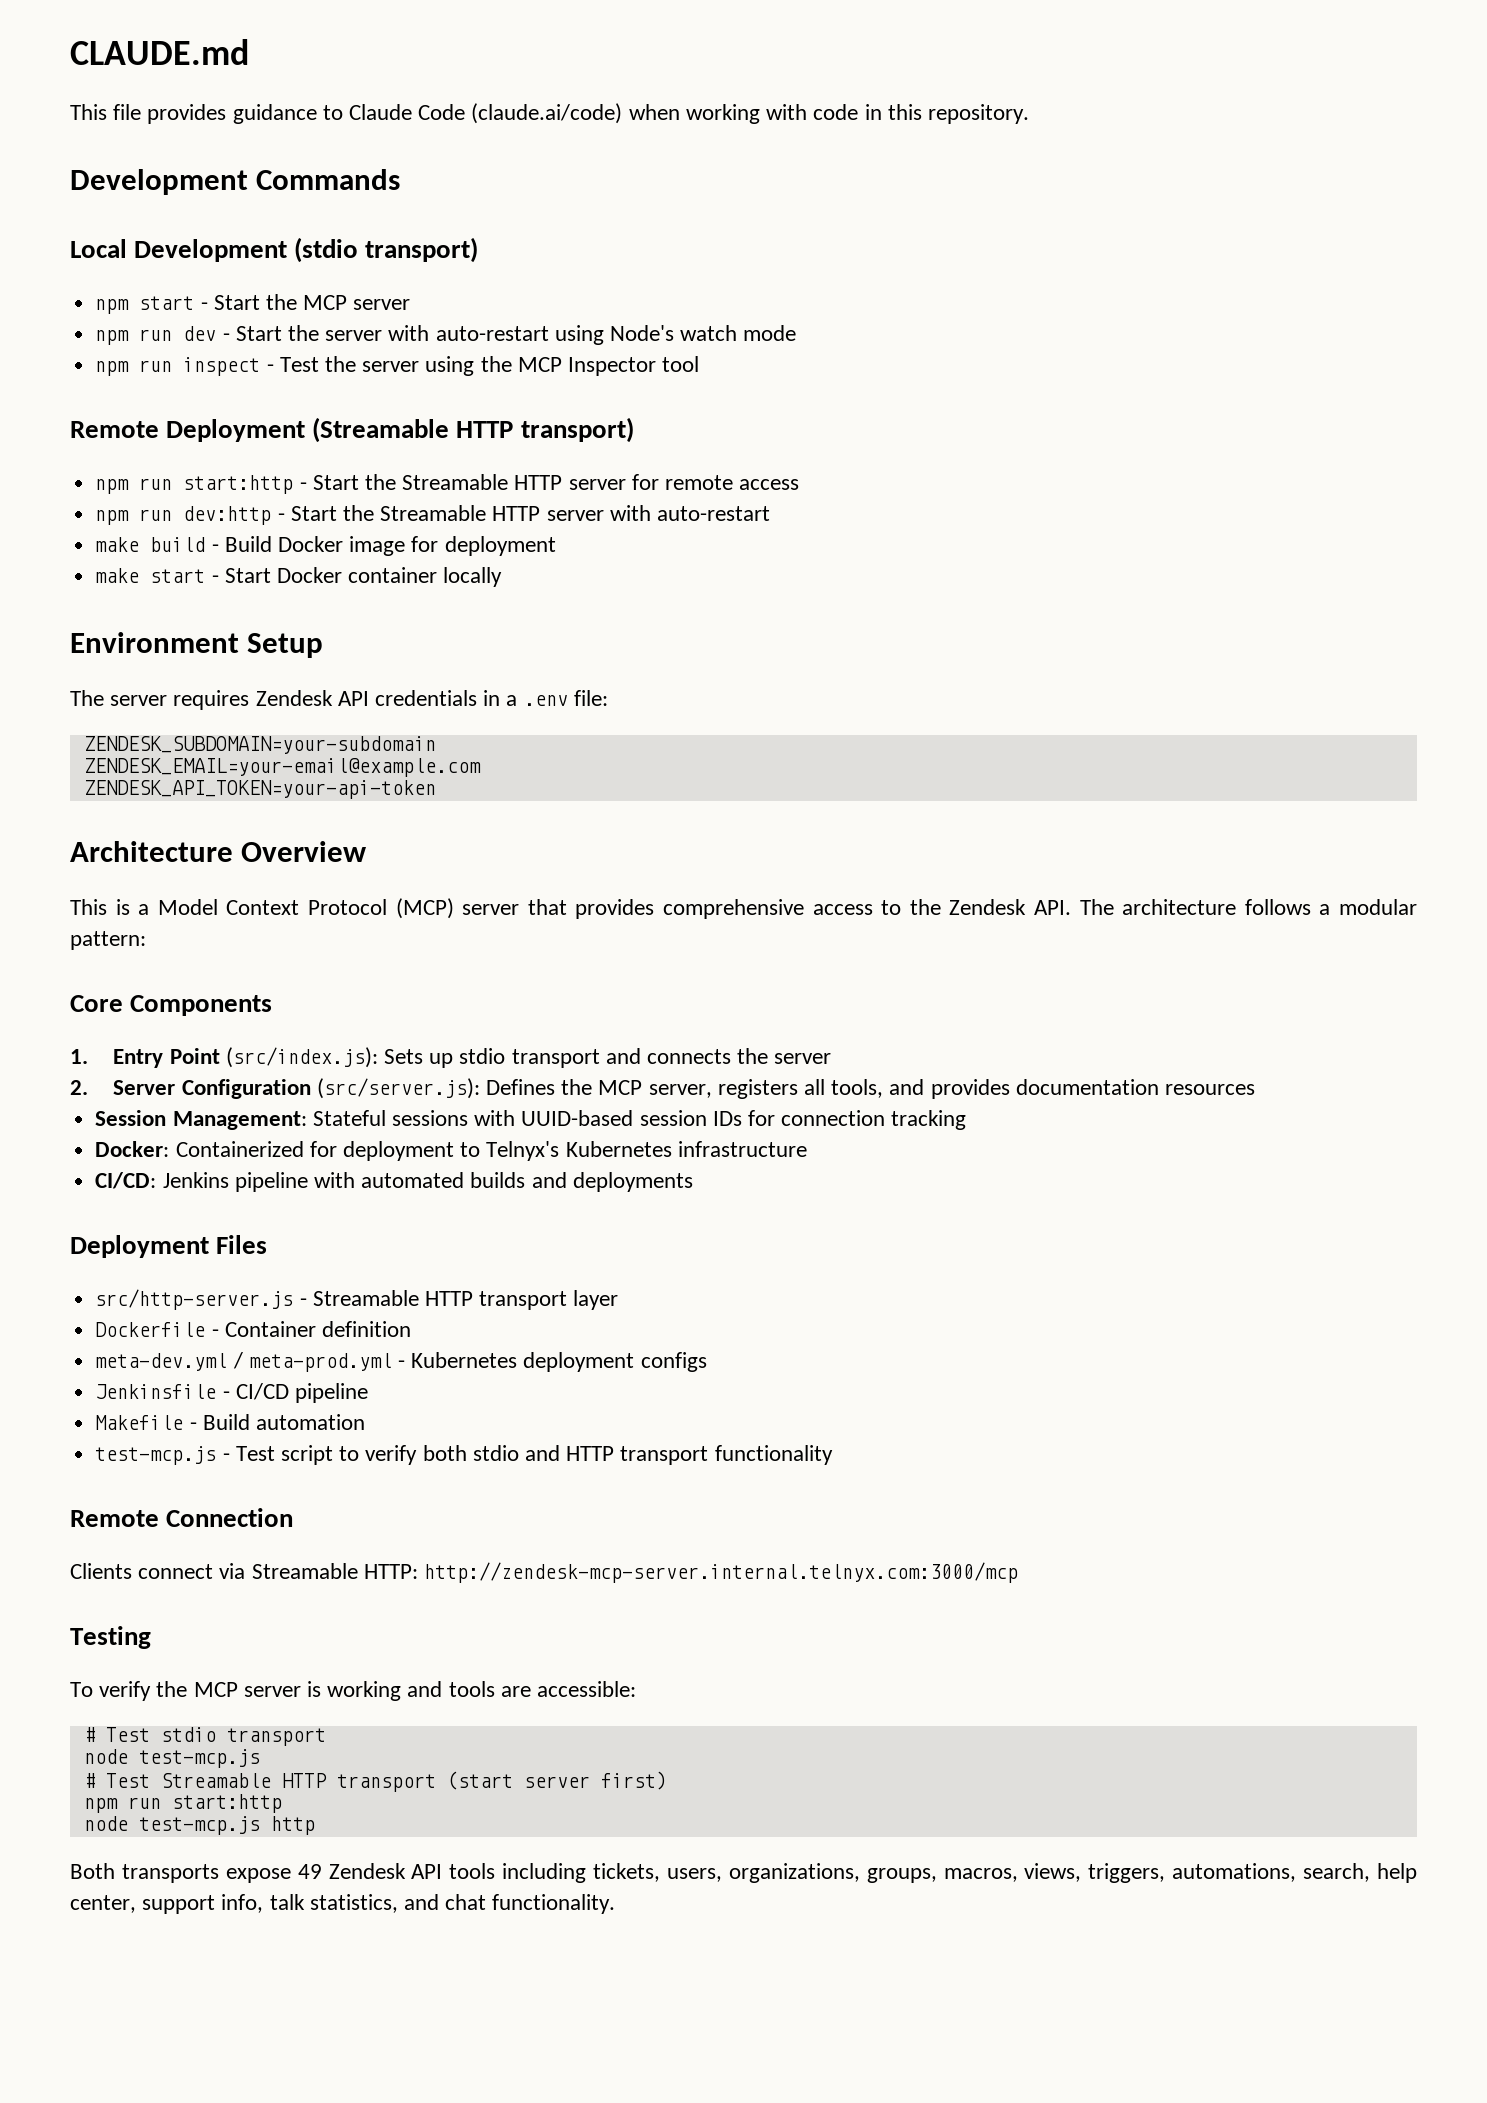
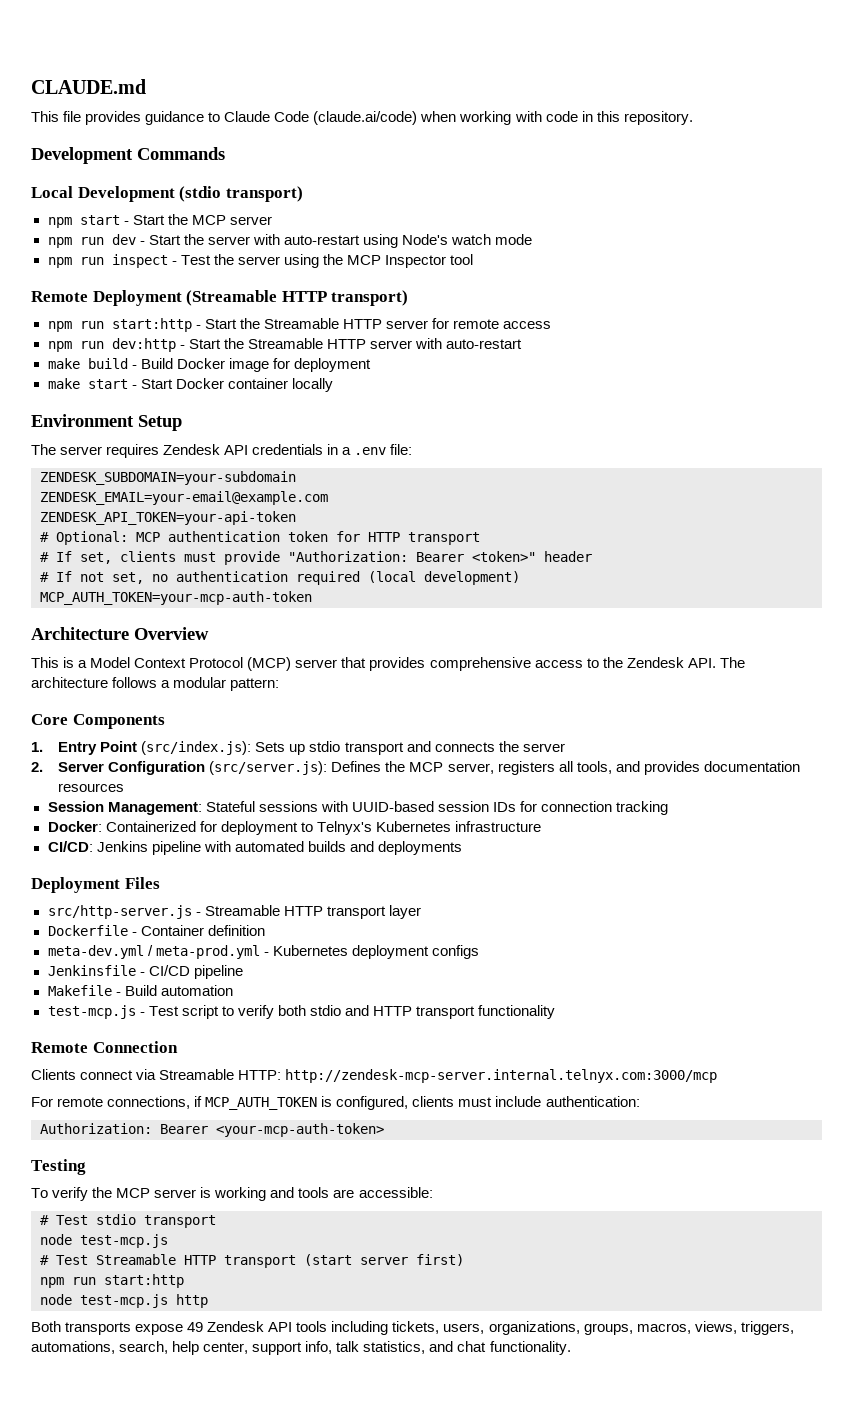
(436, 789) none -> [40,531,480,545] [40,551,592,565] [40,571,520,585] [40,591,312,605] // # Optional: MCP authentication token for HTTP transport // # If set, clients must provide "Authorization: Bearer <token>" header // # If not set, no authentication required (local development) // MCP_AUTH_TOKEN=your-mcp-auth-token
(1019, 1572) none -> [31,1096,640,1110] [40,1123,384,1137] // For remote connections, if MCP_AUTH_TOKEN is configured, clients must include authentication: // Authorization: Bearer <your-mcp-auth-token>

